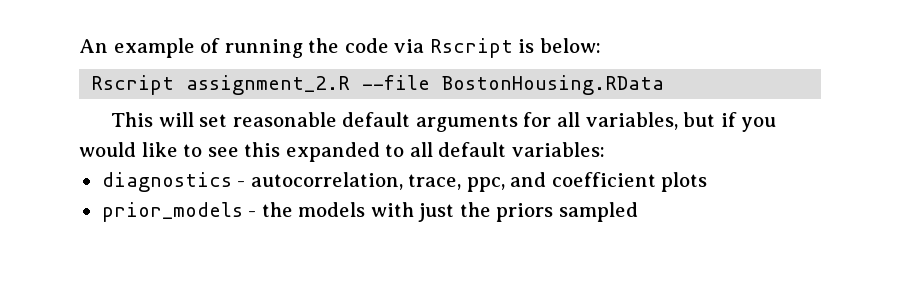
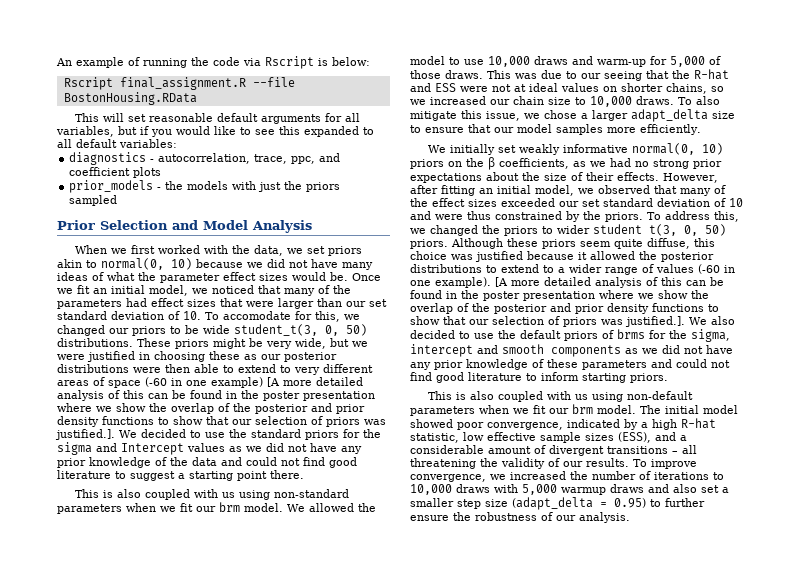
[186,75,351,95] assignment_2.R -> [119,77,246,90] final_assignment.R
(638, 212) none -> [57,220,312,233] [74,245,362,256] [57,258,373,270] [57,272,381,283] [57,285,351,296] [57,298,387,309] [57,311,360,322] [57,324,367,336] [57,338,368,349] [57,351,337,362] [57,364,373,375] [57,377,363,388] [57,390,375,401] [57,403,365,414] [57,416,386,427] [55,429,381,440] [57,442,362,455] [57,457,357,468] [57,470,304,481] [74,489,349,500] [57,502,376,514] [410,56,721,67] [410,69,729,81] [410,83,724,94] [410,96,720,107] [410,109,735,122] [410,124,701,135] [427,143,723,155] [410,157,722,170] [410,172,718,183] [410,185,726,196] [410,198,743,207] [410,211,739,222] [410,224,726,236] [410,238,715,249] [410,251,714,262] [410,264,735,275] [410,277,724,288] [410,290,709,301] [410,303,719,314] [410,316,735,327] [410,329,730,342] [410,344,733,357] [410,359,730,370] [410,372,668,383] [427,391,693,402] [410,404,738,416] [410,418,716,430] [410,432,687,443] [410,445,697,456] [410,458,697,469] [410,471,724,482] [410,484,729,495] [410,497,705,510] [410,512,630,523] // Prior Selection and Model Analysis // When we first worked with the data, we set priors akin to normal(0, 10) because we did not have many ideas of what the parameter effect sizes would be. Once we fit an initial model, we noticed that many of the parameters had effect sizes that were larger than our set standard deviation of 10. To accomodate for this, we changed our priors to be wide student_t(3, 0, 50) distributions. These priors might be very wide, but we were justified in choosing these as our posterior distributions were then able to extend to very different areas of space (-60 in one example) [A more detailed analysis of this can be found in the poster presentation where we show the overlap of the posterior and prior density functions to show that our selection of priors was justified.]. We decided to use the standard priors for the sigma and Intercept values as we did not have any prior knowledge of the data and could not find good literature to suggest a starting point there. // This is also coupled with us using non-standard parameters when we fit our brm model. We allowed the model to use 10,000 draws and warm-up for 5,000 of those draws. This was due to our seeing that the R-hat and ESS were not at ideal values on shorter chains, so we increased our chain size to 10,000 draws. To also mitigate this issue, we chose a larger adapt_delta size to ensure that our model samples more efficiently. // We initially set weakly informative normal(0, 10) priors on the β coefficients, as we had no strong prior expectations about the size of their effects. However, after fitting an initial model, we observed that many of the effect sizes exceeded our set standard deviation of 10 and were thus constrained by the priors. To address this, we changed the priors to wider student t(3, 0, 50) priors. Although these priors seem quite diffuse, this choice was justified because it allowed the posterior distributions to extend to a wider range of values (-60 in one example). [A more detailed analysis of this can be found in the poster presentation where we show the overlap of the posterior and prior density functions to show that our selection of priors was justified.]. We also decided to use the default priors of brms for the sigma, intercept and smooth components as we did not have any prior knowledge of these parameters and could not find good literature to inform starting priors. // This is also coupled with us using non-default parameters when we fit our brm model. The initial model showed poor convergence, indicated by a high R-hat statistic, low effective sample sizes (ESS), and a considerable amount of divergent transitions – all threatening the validity of our results. To improve convergence, we increased the number of iterations to 10,000 draws with 5,000 warmup draws and also set a smaller step size (adapt_delta = 0.95) to further ensure the robustness of our analysis.

